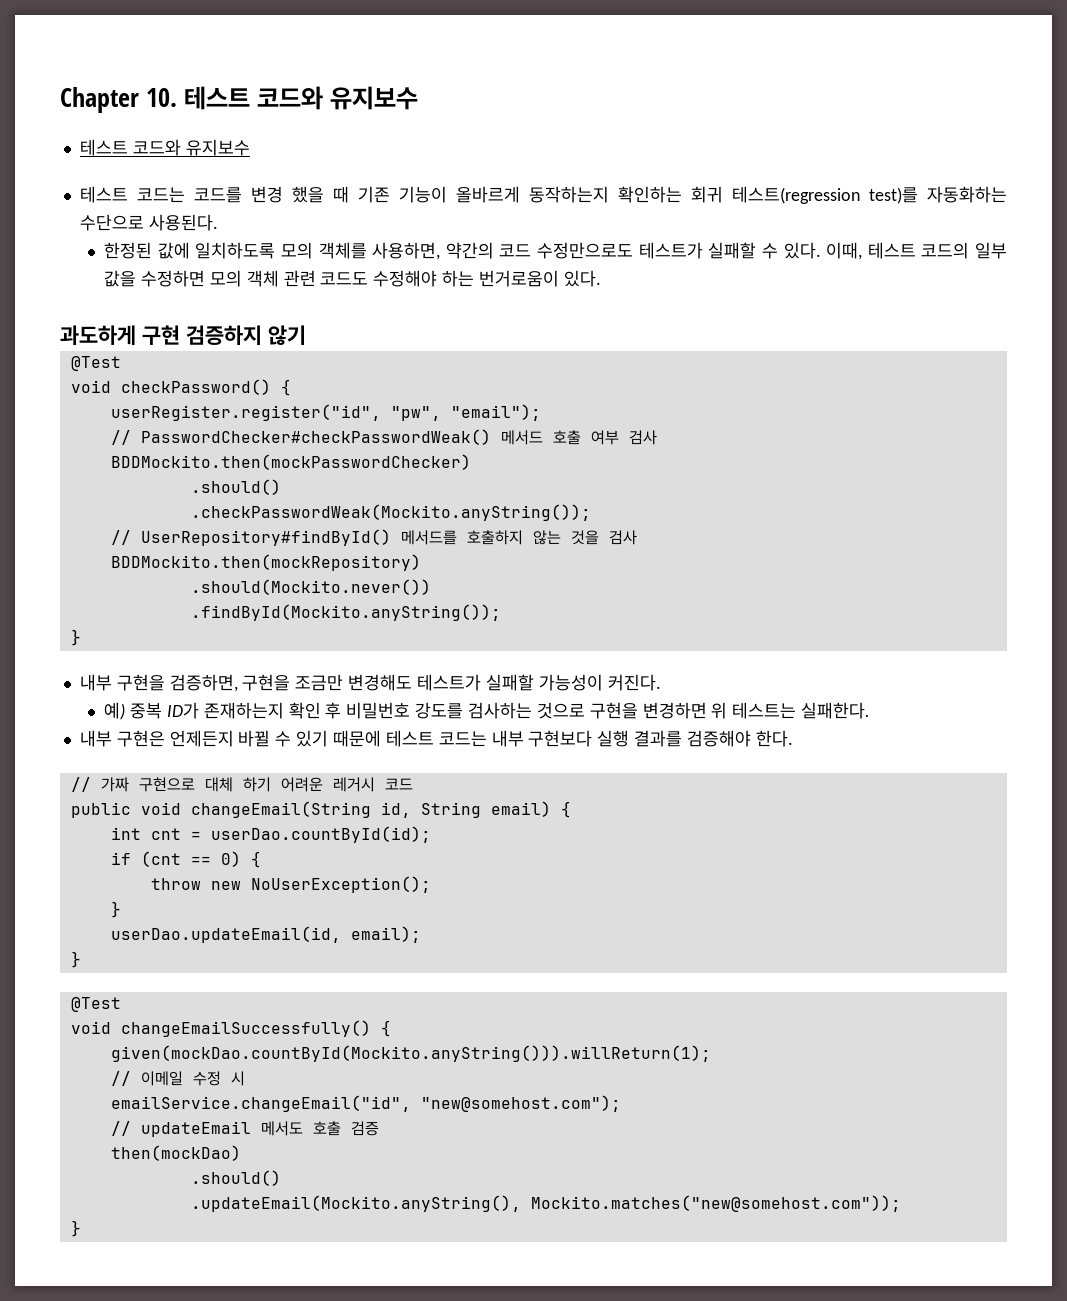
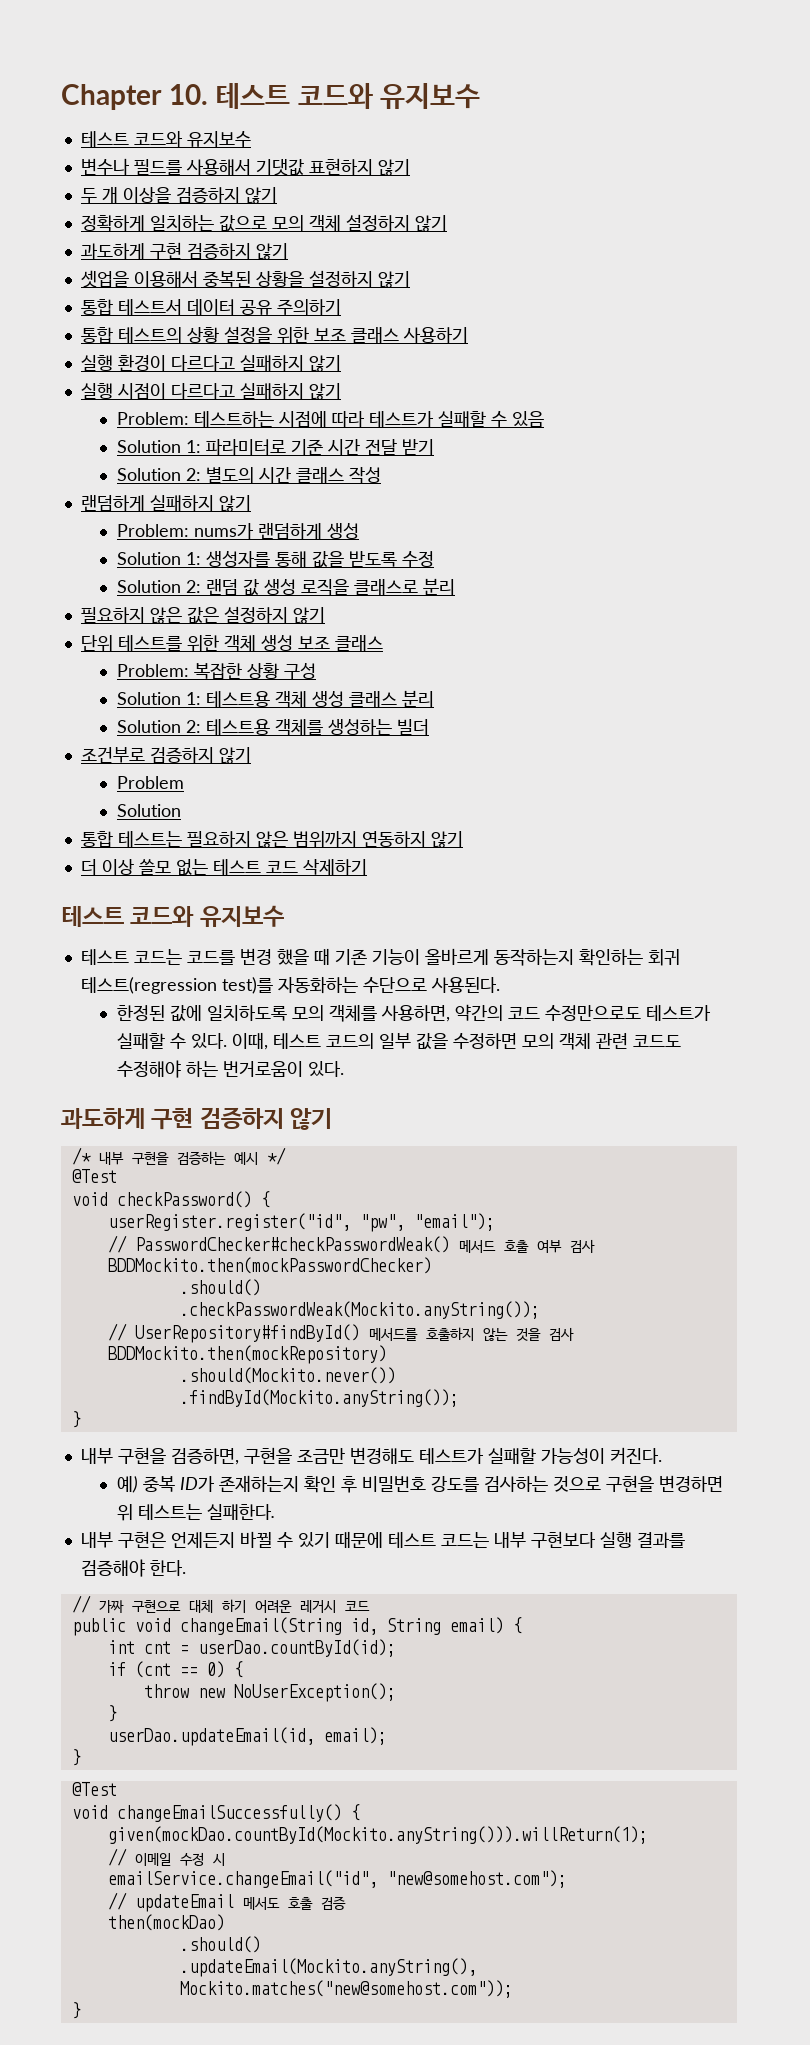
(250, 147) none -> [80,158,410,176] [80,187,277,204] [80,214,447,232] [80,242,288,260] [80,270,410,288] [80,299,341,316] [80,326,468,344] [80,354,341,372] [80,383,341,400] [116,411,544,428] [116,439,434,456] [116,466,381,484] [80,495,251,512] [116,523,359,539] [116,551,434,568] [116,578,455,596] [80,606,325,624] [80,635,383,652] [116,663,316,679] [116,690,434,708] [116,719,429,736] [80,747,251,764] [116,776,184,789] [116,804,181,817] [80,831,463,848] [80,859,367,876] [61,905,284,927] // 변수나 필드를 사용해서 기댓값 표현하지 않기 // 두 개 이상을 검증하지 않기 // 정확하게 일치하는 값으로 모의 객체 설정하지 않기 // 과도하게 구현 검증하지 않기 // 셋업을 이용해서 중복된 상황을 설정하지 않기 // 통합 테스트서 데이터 공유 주의하기 // 통합 테스트의 상황 설정을 위한 보조 클래스 사용하기 // 실행 환경이 다르다고 실패하지 않기 // 실행 시점이 다르다고 실패하지 않기 // Problem: 테스트하는 시점에 따라 테스트가 실패할 수 있음 // Solution 1: 파라미터로 기준 시간 전달 받기 // Solution 2: 별도의 시간 클래스 작성 // 랜덤하게 실패하지 않기 // Problem: nums가 랜덤하게 생성 // Solution 1: 생성자를 통해 값을 받도록 수정 // Solution 2: 랜덤 값 생성 로직을 클래스로 분리 // 필요하지 않은 값은 설정하지 않기 // 단위 테스트를 위한 객체 생성 보조 클래스 // Problem: 복잡한 상황 구성 // Solution 1: 테스트용 객체 생성 클래스 분리 // Solution 2: 테스트용 객체를 생성하는 빌더 // 조건부로 검증하지 않기 // Problem // Solution // 통합 테스트는 필요하지 않은 범위까지 연동하지 않기 // 더 이상 쓸모 없는 테스트 코드 삭제하기 // 테스트 코드와 유지보수
(306, 335) none -> [71,1147,286,1165] // /* 내부 구현을 검증하는 예시 */

